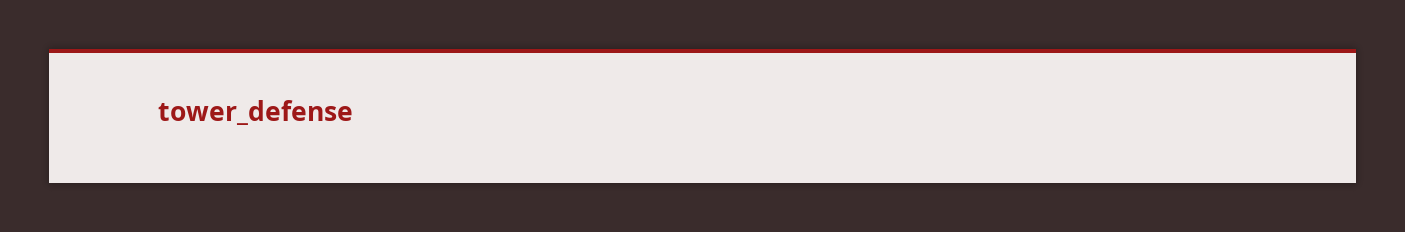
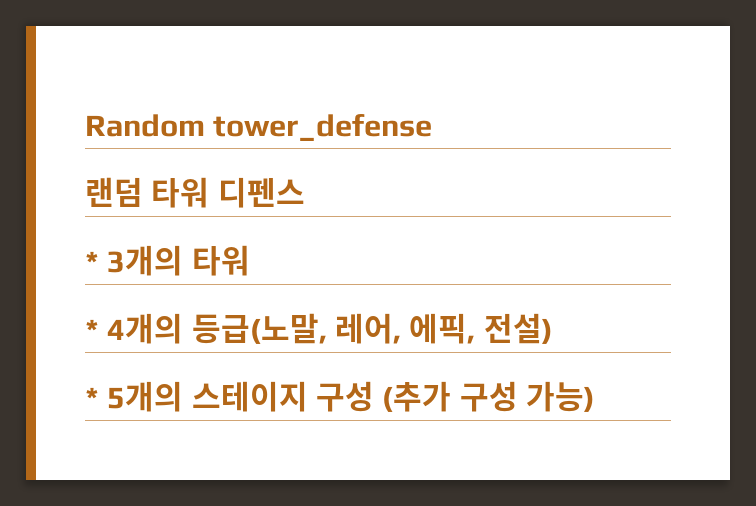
(158, 112) none -> [85,114,205,137] Random
(353, 112) none -> [85,177,305,208] [85,245,250,276] [85,313,553,344] [85,381,596,412] // 랜덤 타워 디펜스 // * 3개의 타워 // * 4개의 등급(노말, 레어, 에픽, 전설) // * 5개의 스테이지 구성 (추가 구성 가능)

